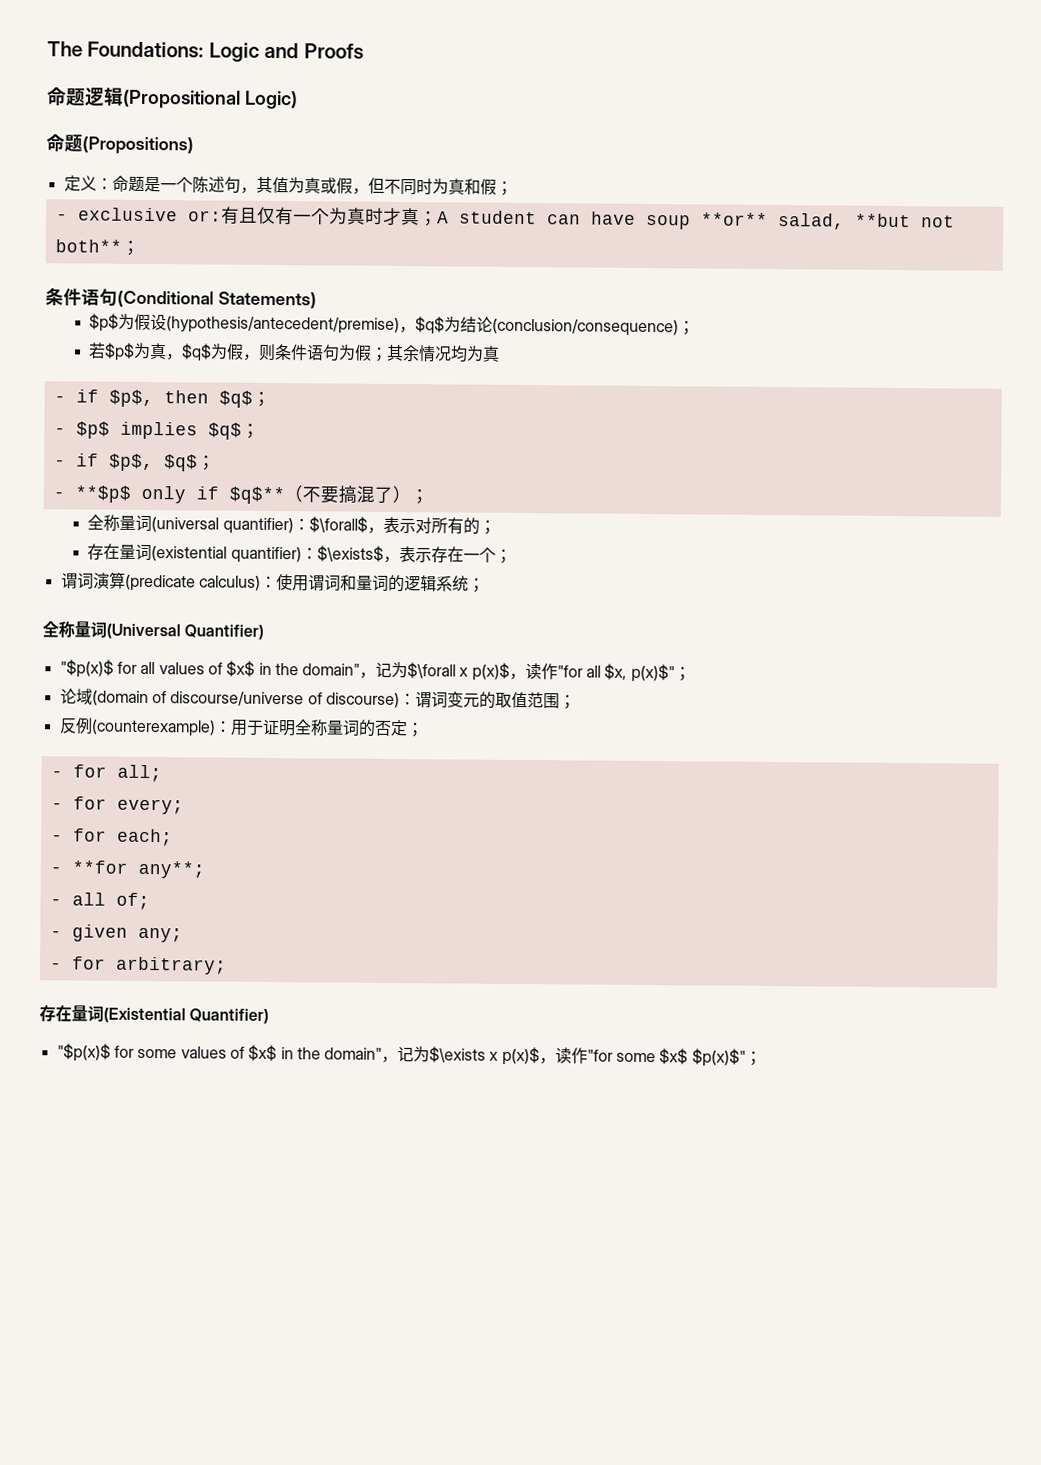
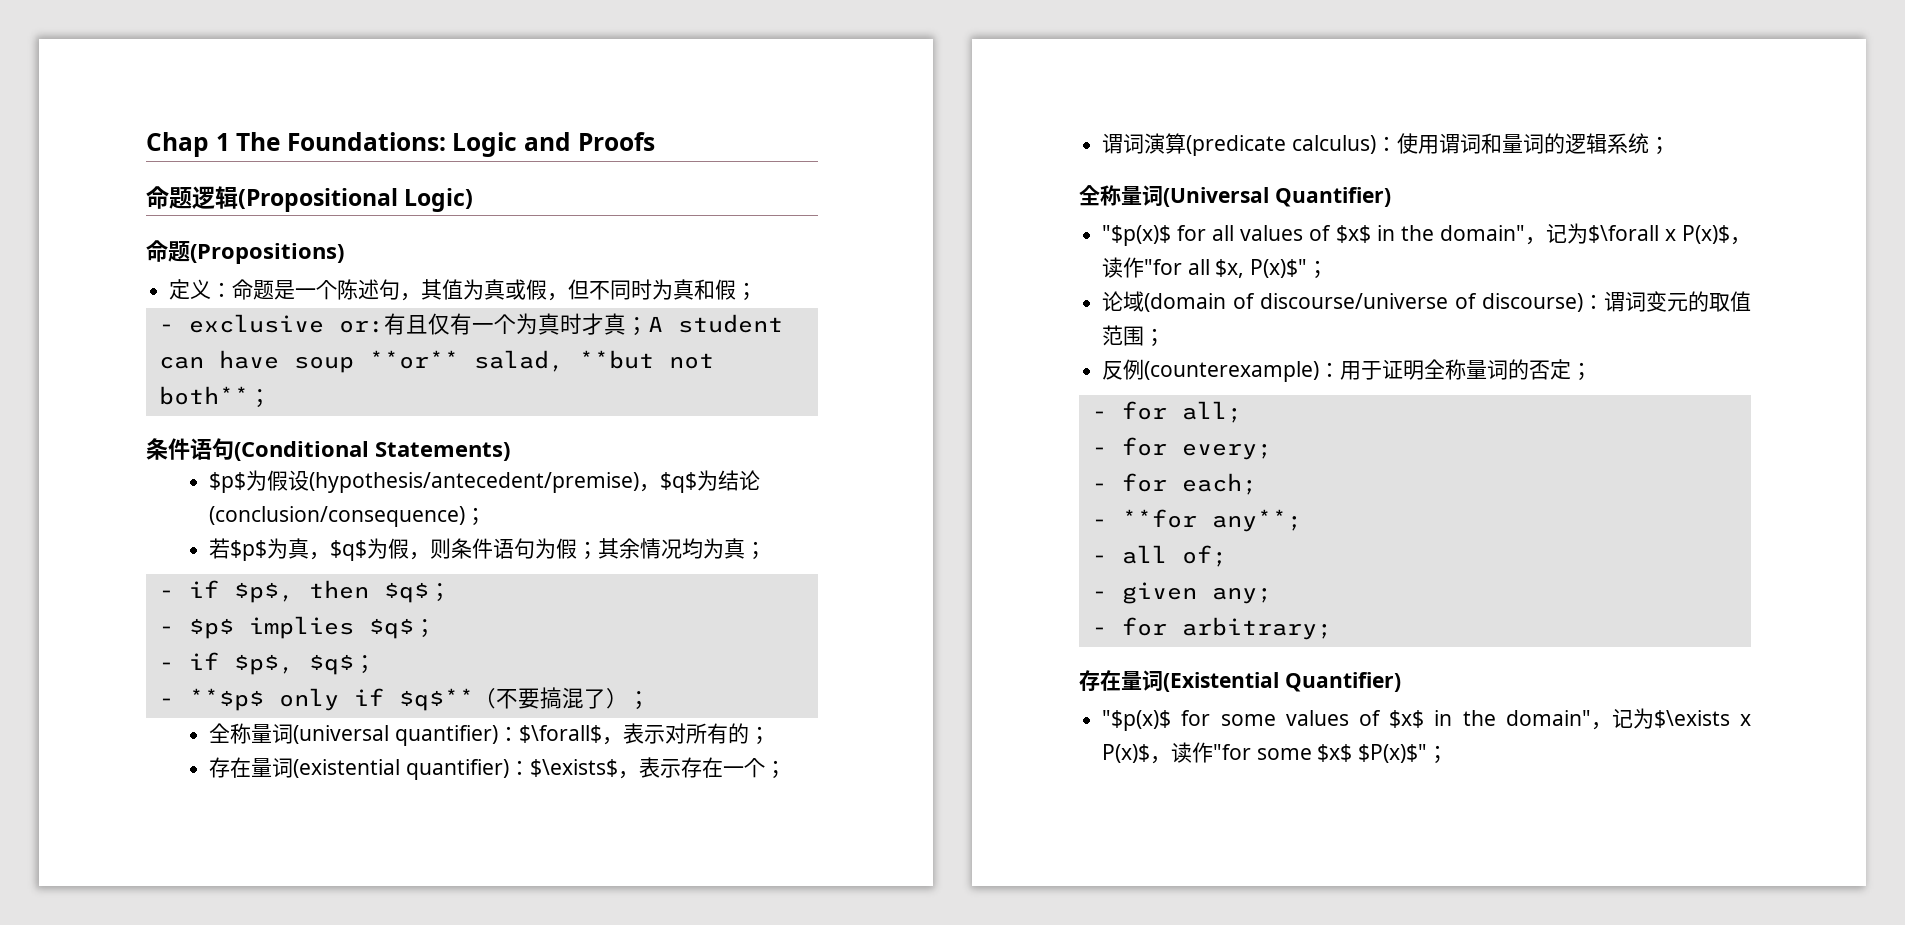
(47, 49) none -> [146,132,230,157] Chap 1
(501, 353) none -> [744,541,766,560] ；
[471,662,510,681] p(x)$ -> [1682,225,1730,244] P(x)$
[630,663,675,683] p(x)$" -> [1250,259,1308,278] P(x)$"
[501,1046,540,1066] p(x)$ -> [1102,744,1151,763] P(x)$
[691,1048,746,1067] $p(x)$" -> [1358,744,1428,763] $P(x)$"

